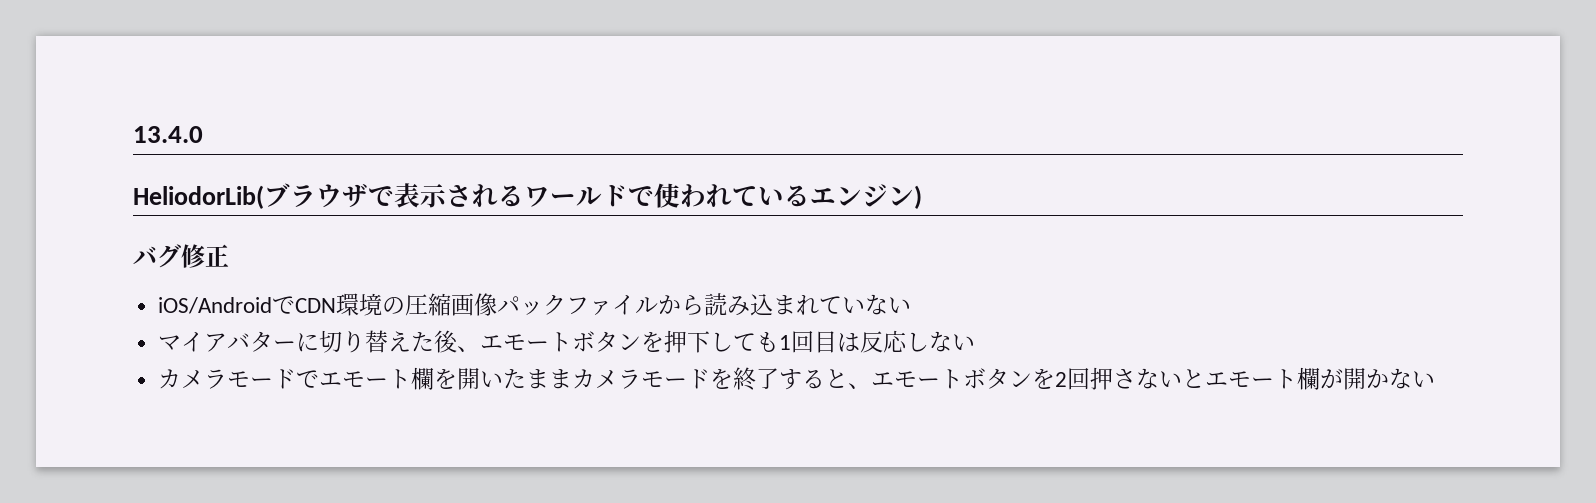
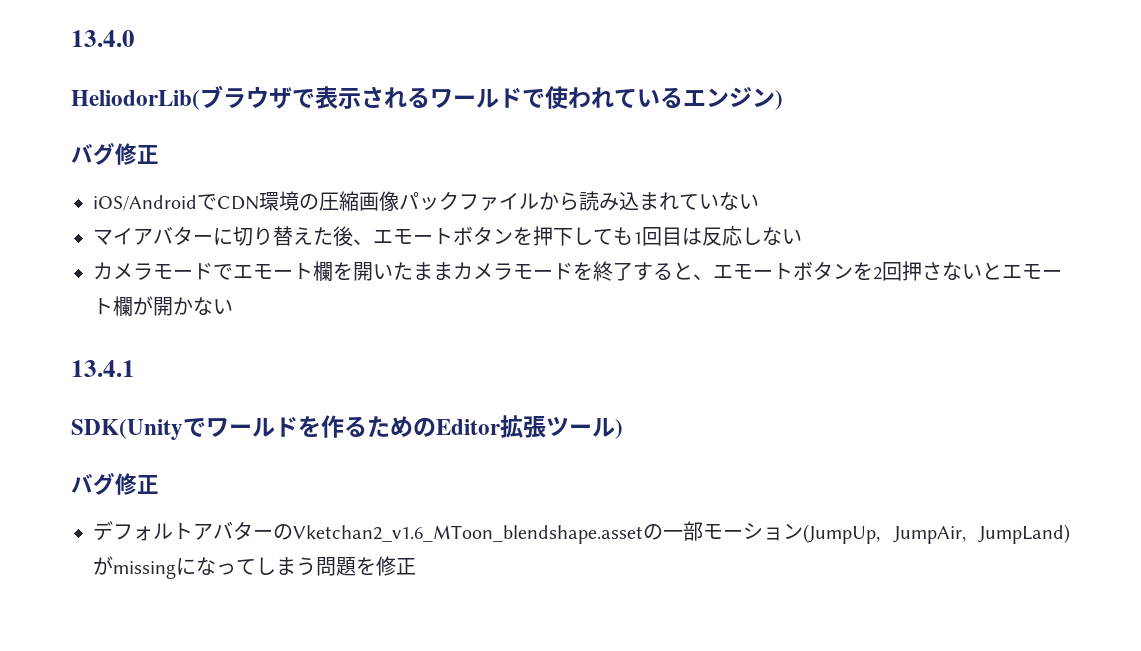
(1436, 379) none -> [71,360,135,377] [71,415,623,440] [71,472,159,495] [93,521,1070,544] [93,556,416,579] // 13.4.1 // SDK(Unityでワールドを作るためのEditor拡張ツール) // バグ修正 // デフォルトアバターのVketchan2_v1.6_MToon_blendshape.assetの一部モーション(JumpUp, JumpAir, JumpLand)がmissingになってしまう問題を修正

